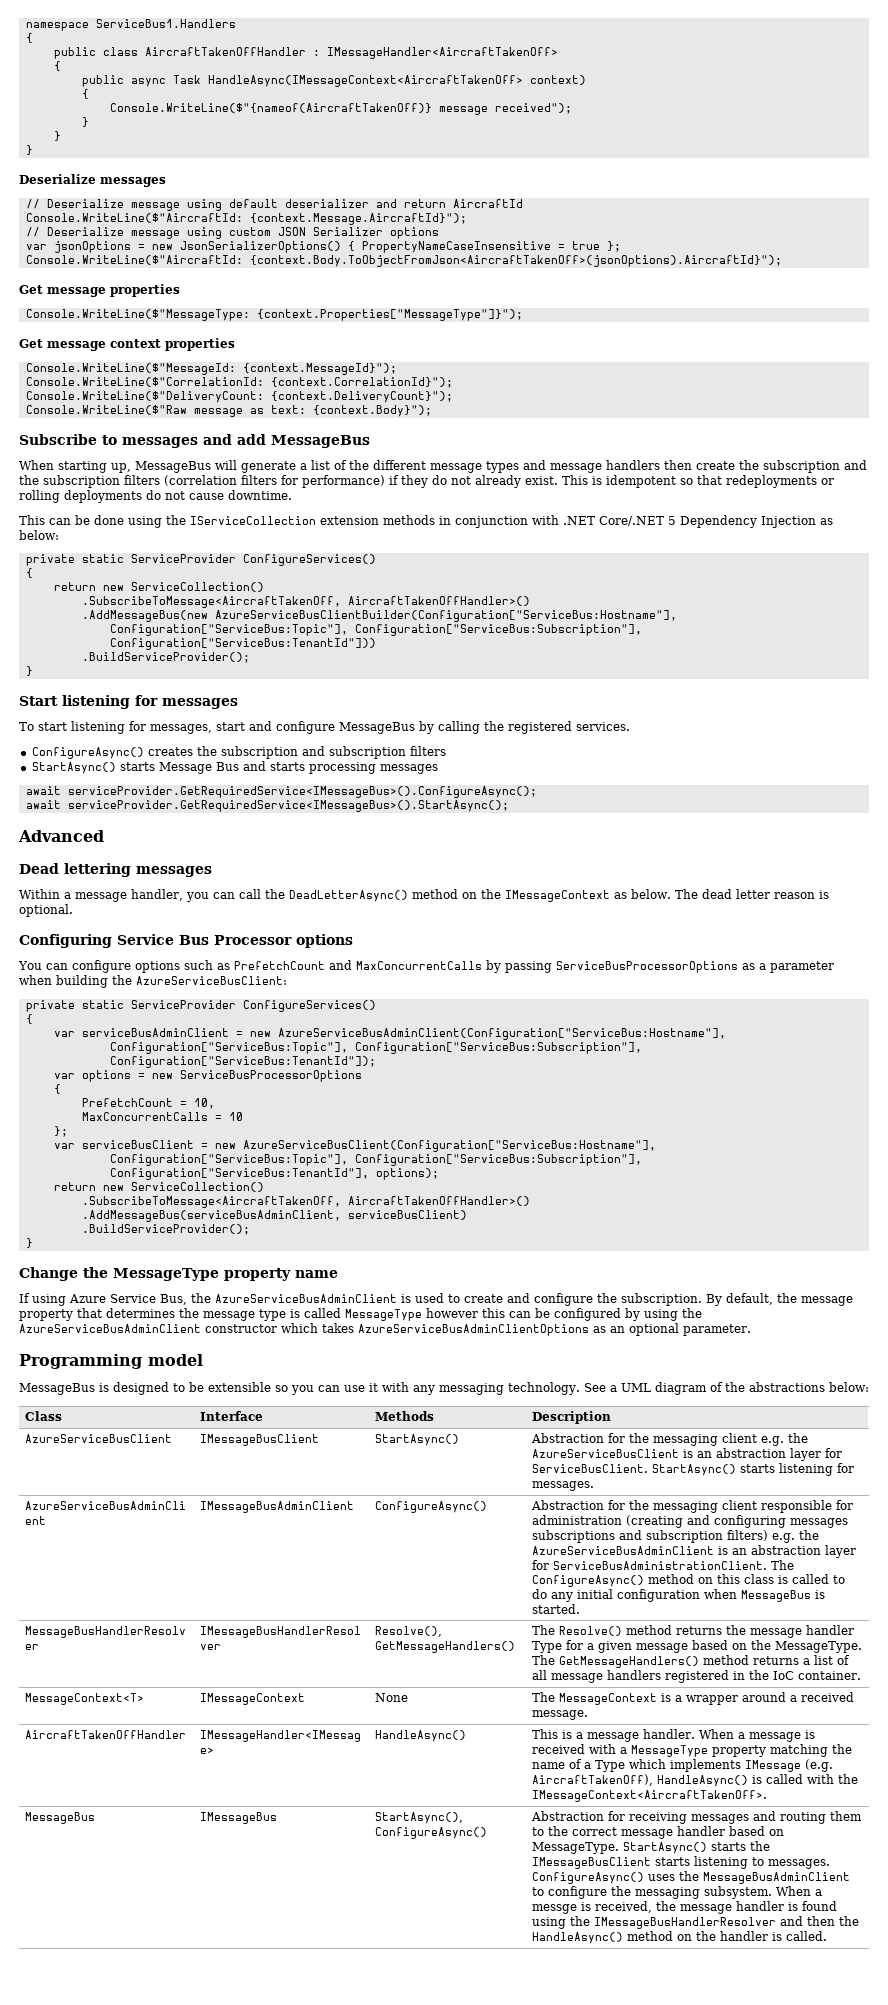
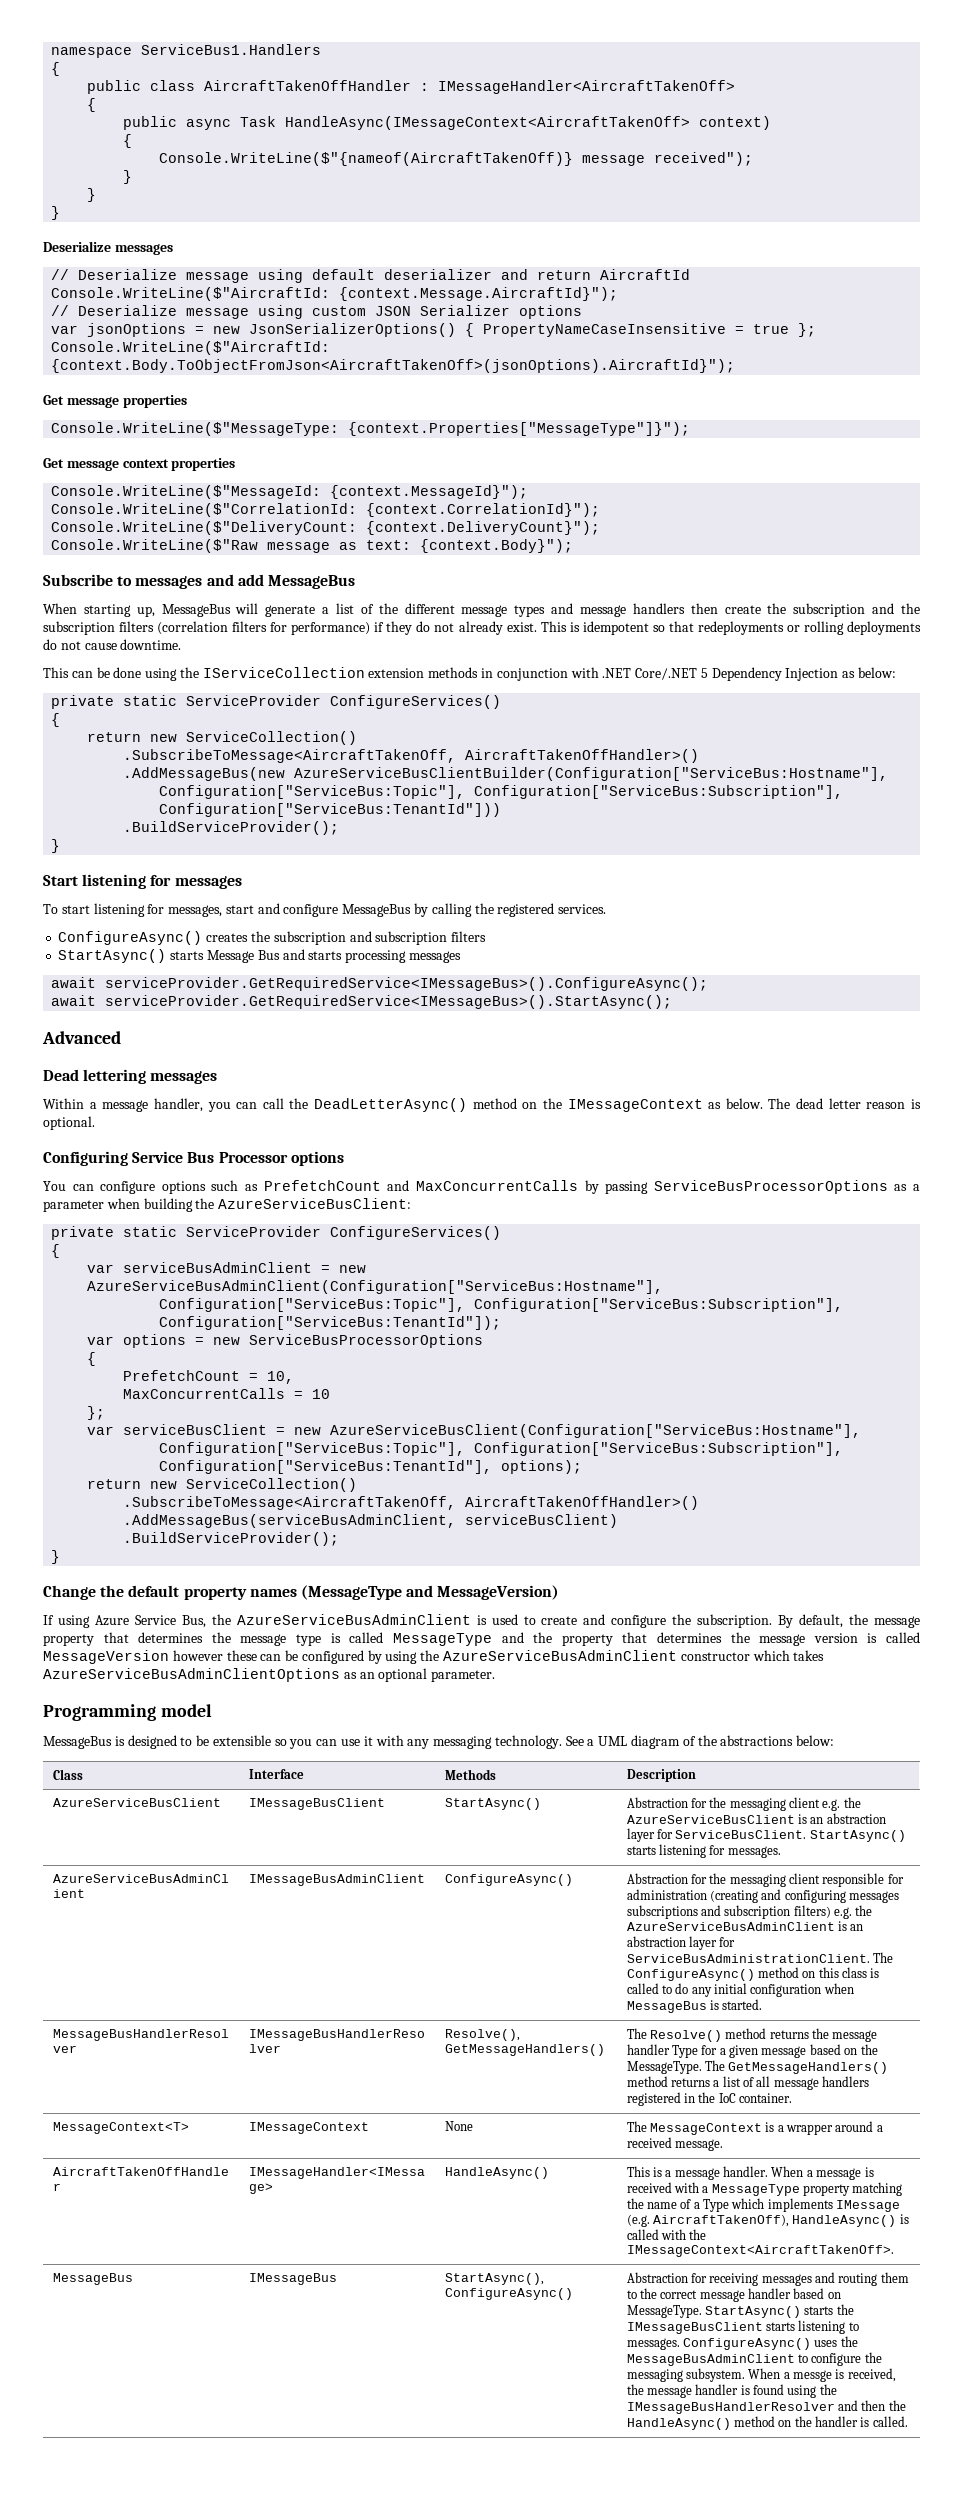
[113,1268,338,1281] MessageType property name -> [128,1585,560,1600] default property names (MessageType and MessageVersion)
[426,1308,505,1318] however this -> [501,1632,920,1646] [43,1650,257,1664] and the property that determines the message version is called MessageVersion however these

